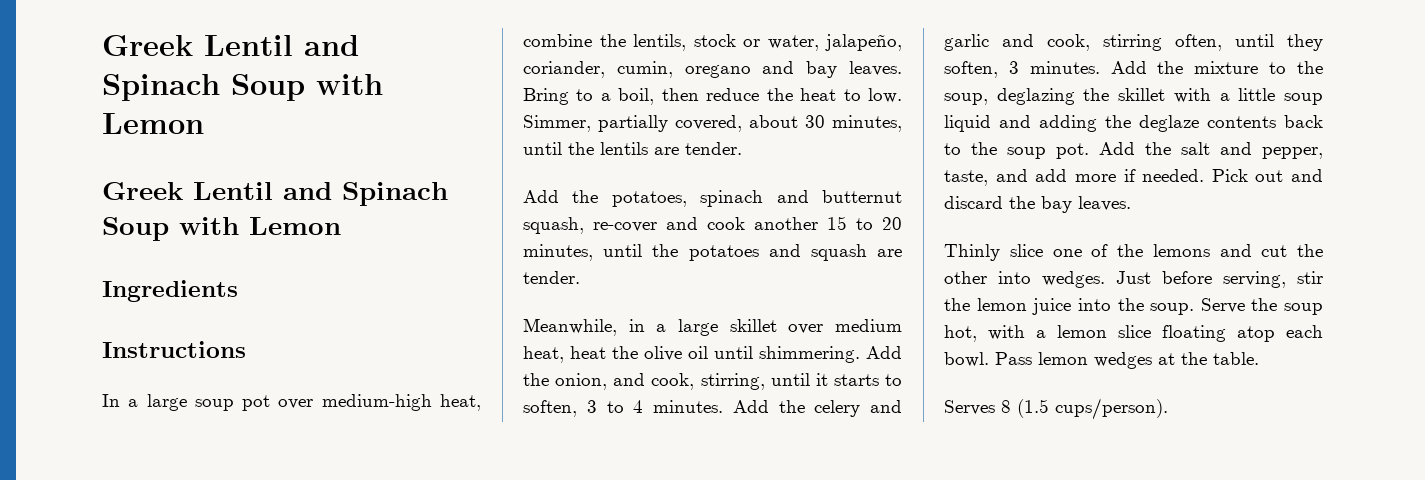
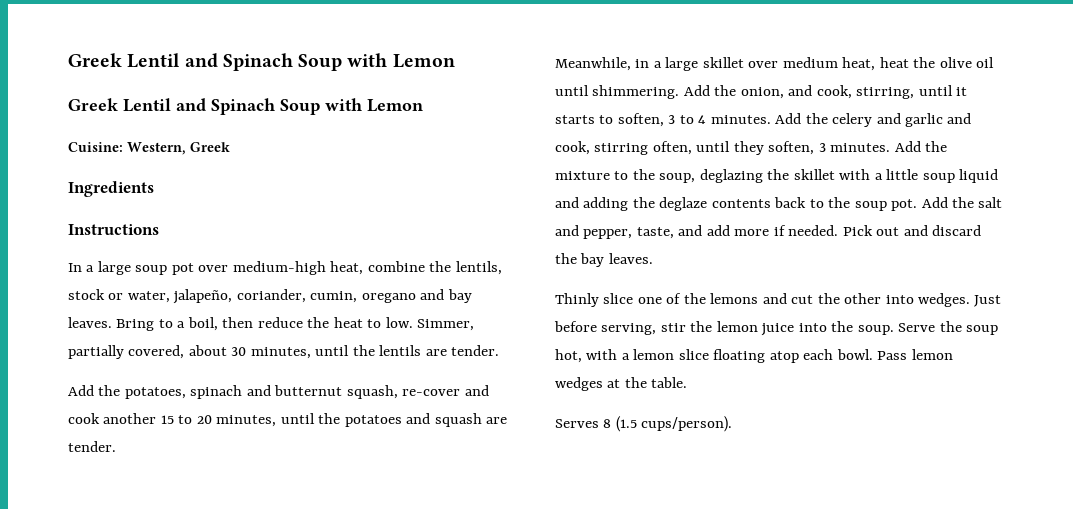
(341, 226) none -> [68,142,230,155] // Cuisine: Western, Greek

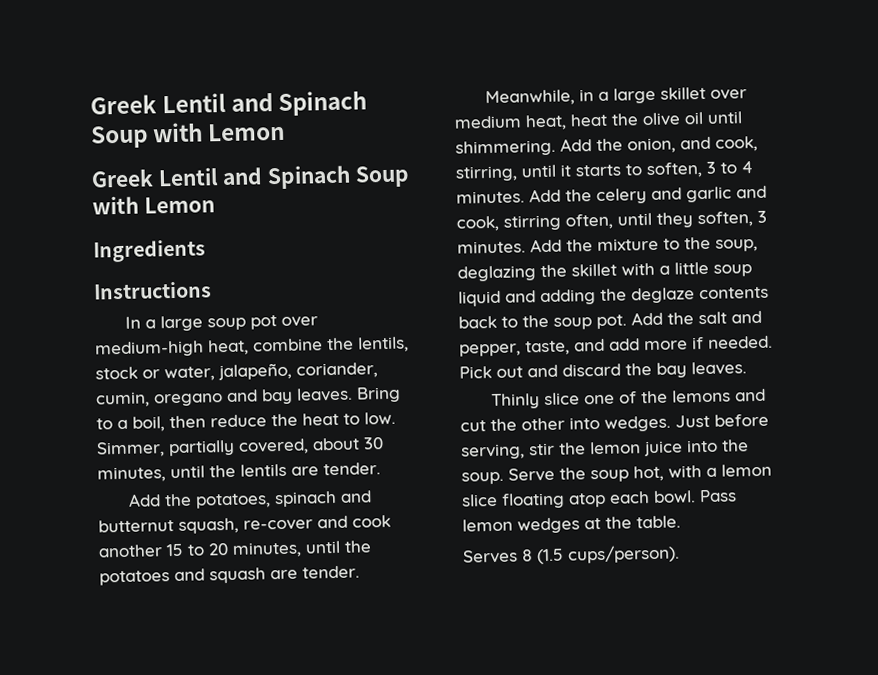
[68,142,230,155] // Cuisine: Western, Greek -> (215, 205) none

